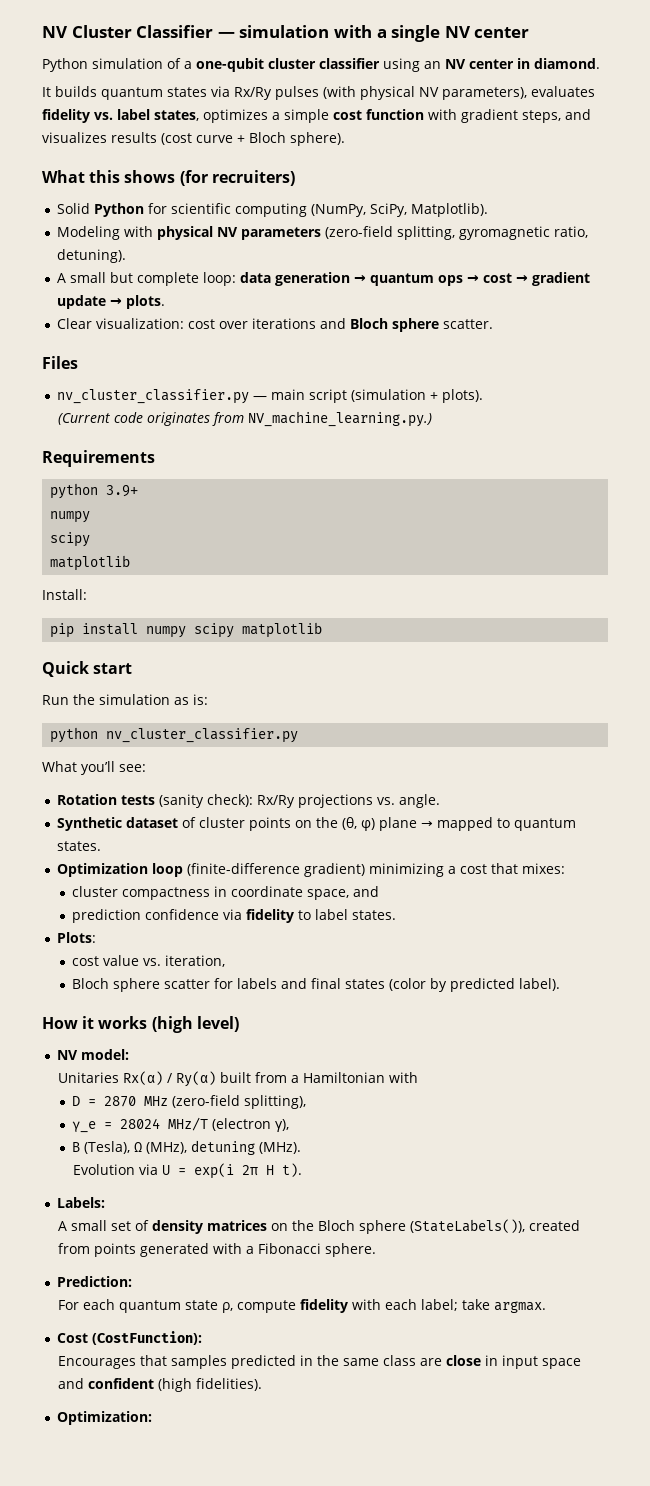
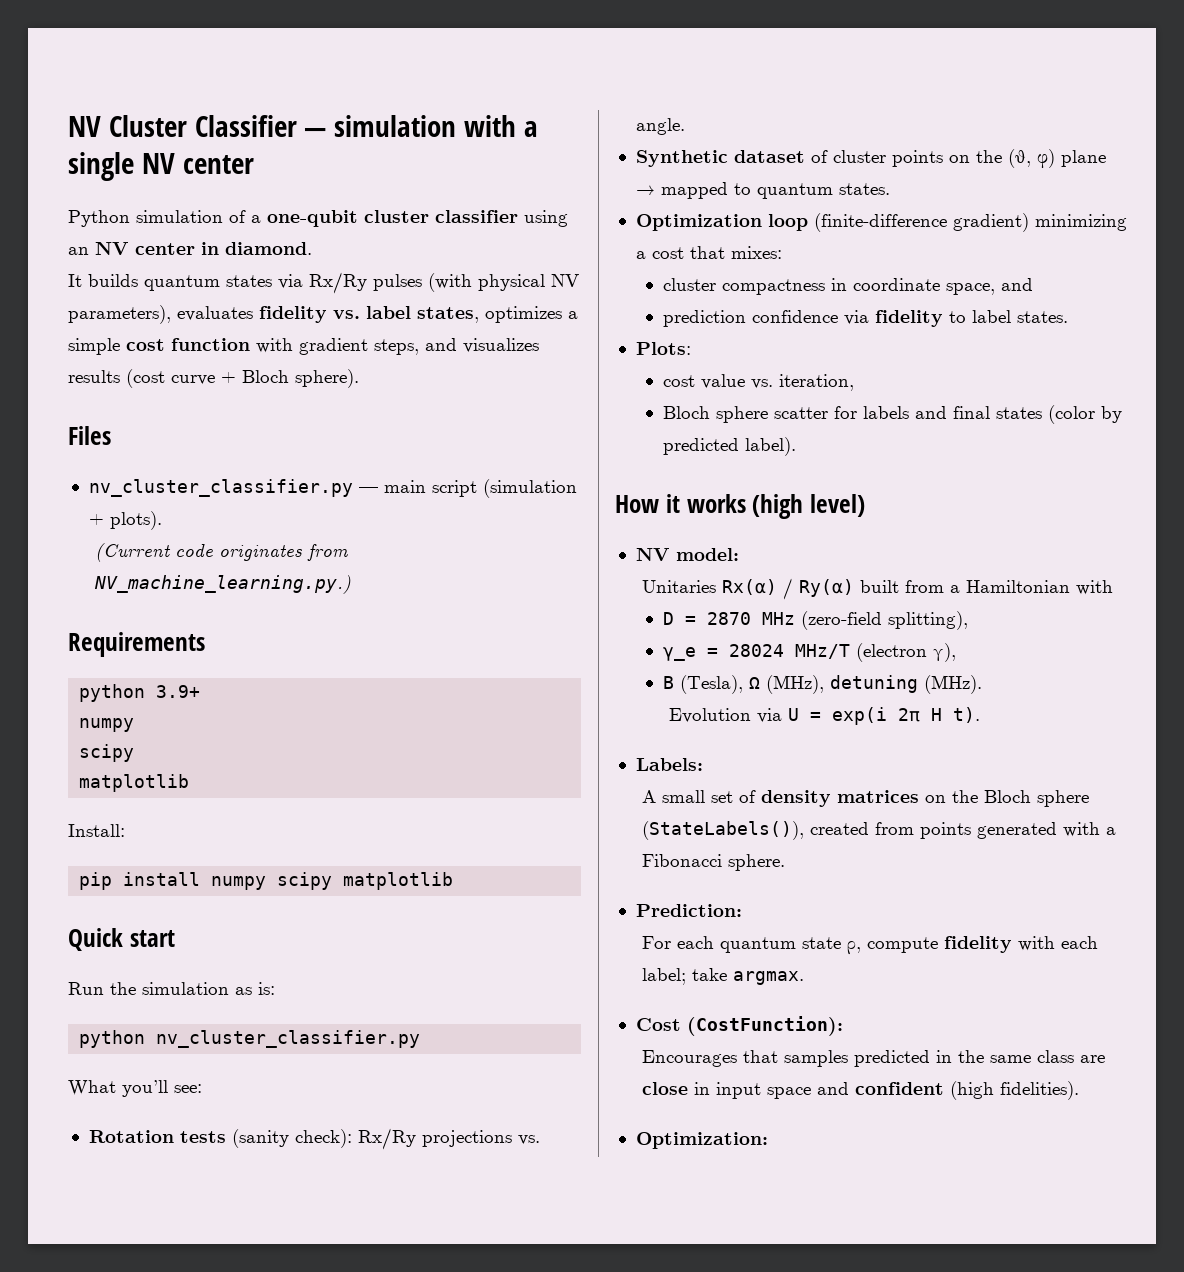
[42,170,295,186] [56,203,488,217] [56,226,588,240] [56,249,126,263] [56,272,590,286] [56,295,165,309] [56,318,493,332] // What this shows (for recruiters) // Solid Python for scientific computing (NumPy, SciPy, Matplotlib). // Modeling with physical NV parameters (zero-field splitting, gyromagnetic ratio, detuning). // A small but complete loop: data generation → quantum ops → cost → gradient update → plots. // Clear visualization: cost over iterations and Bloch sphere scatter. -> (359, 378) none

